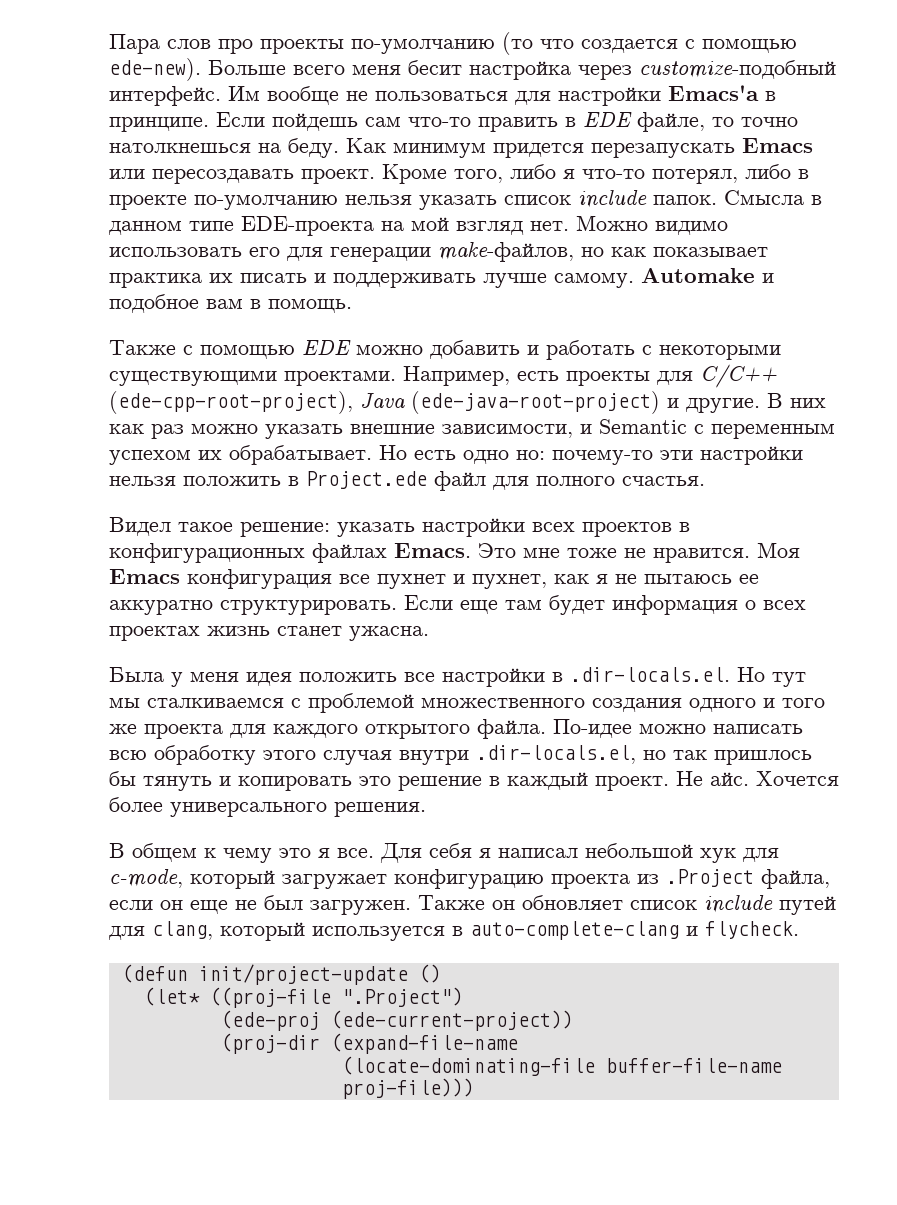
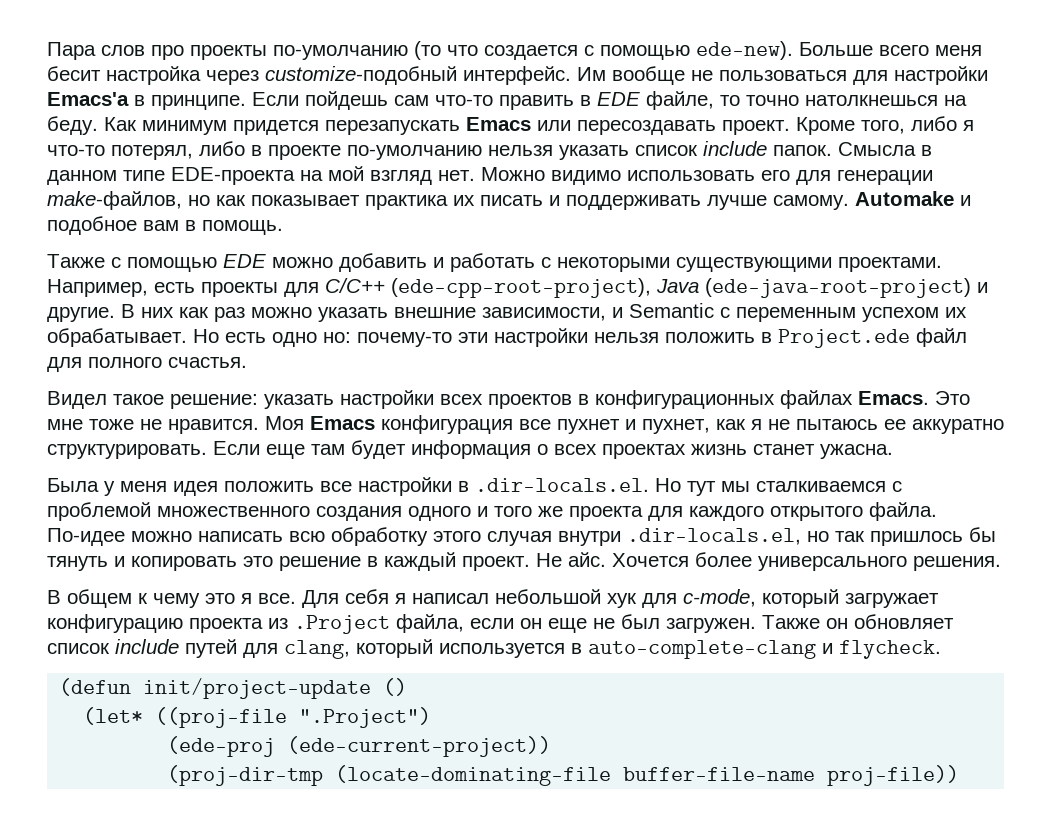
[220,1033,518,1054] (proj-dir (expand-file-name // -> [167,765,324,786] (proj-dir-tmp
[341,1078,474,1099] proj-file))) -> [827,765,960,786] proj-file))

